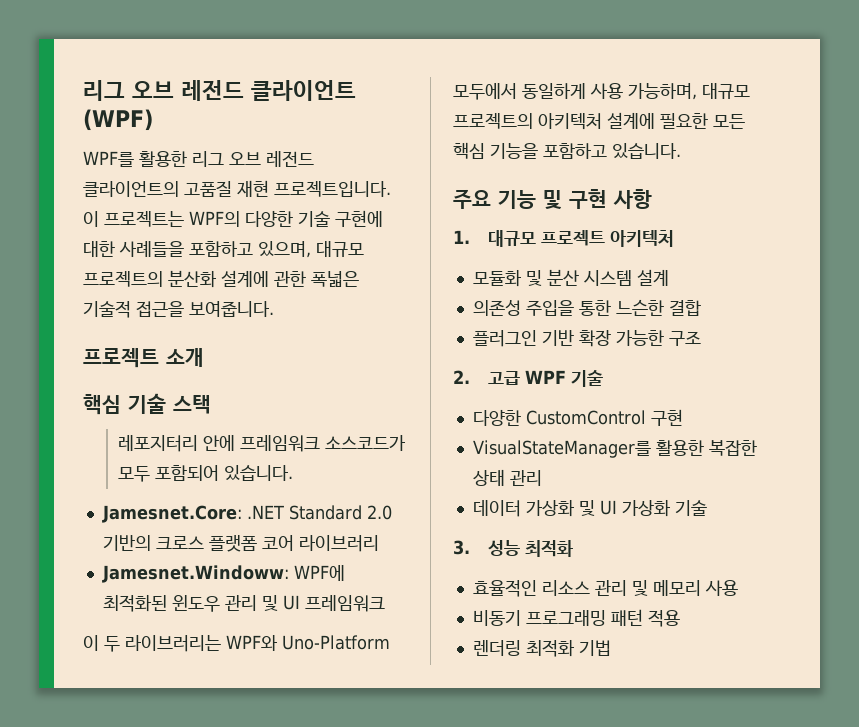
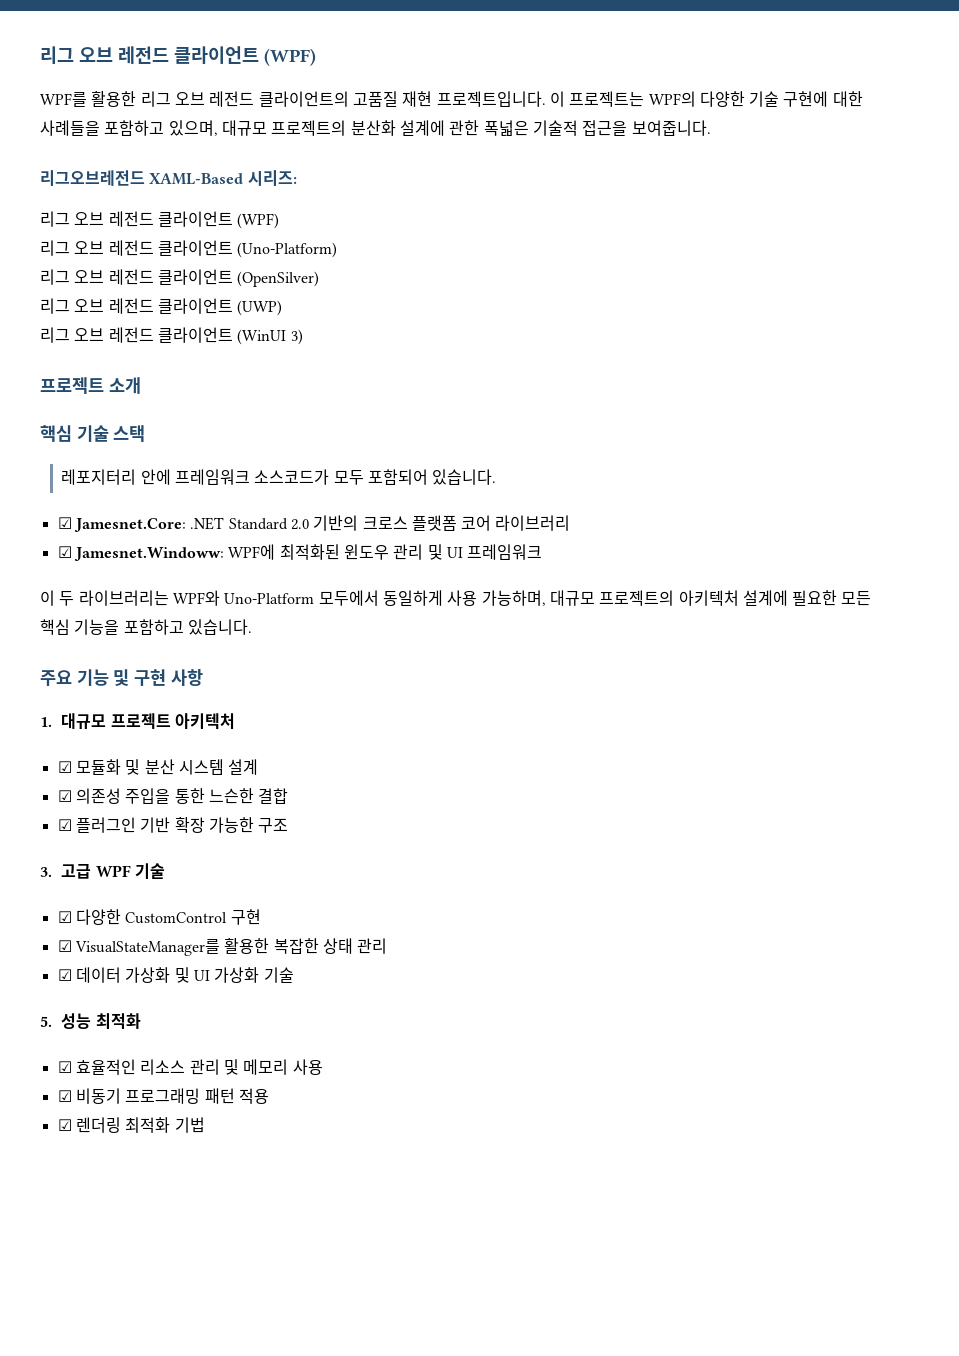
(274, 309) none -> [40,170,297,186] [40,211,280,229] [40,240,338,258] [40,269,320,287] [40,298,283,316] [40,327,303,345] // 리그오브레전드 XAML-Based 시리즈: // 리그 오브 레전드 클라이언트 (WPF) // 리그 오브 레전드 클라이언트 (Uno-Platform) // 리그 오브 레전드 클라이언트 (OpenSilver) // 리그 오브 레전드 클라이언트 (UWP) // 리그 오브 레전드 클라이언트 (WinUI 3)
(294, 473) none -> [57,517,72,529] ☑
(379, 543) none -> [57,546,72,558] ☑
(675, 238) none -> [57,761,72,773] ☑
(669, 277) none -> [57,790,72,802] ☑
(701, 308) none -> [57,819,72,831] ☑
[453,370,470,384] 2. -> [40,867,52,877] 3.
(604, 378) none -> [57,911,72,923] ☑
(683, 417) none -> [57,940,72,952] ☑
(542, 478) none -> [57,969,72,981] ☑
[453,540,470,555] 3. -> [40,1016,52,1027] 5.
(574, 548) none -> [57,1061,72,1073] ☑
(738, 588) none -> [57,1090,72,1102] ☑
(680, 618) none -> [57,1119,72,1131] ☑

